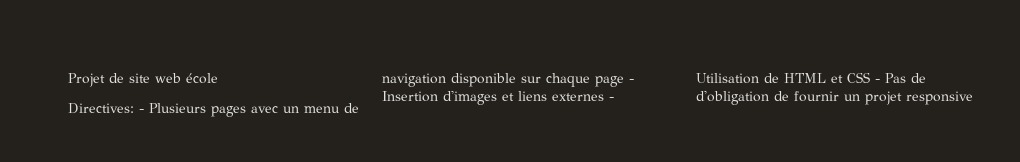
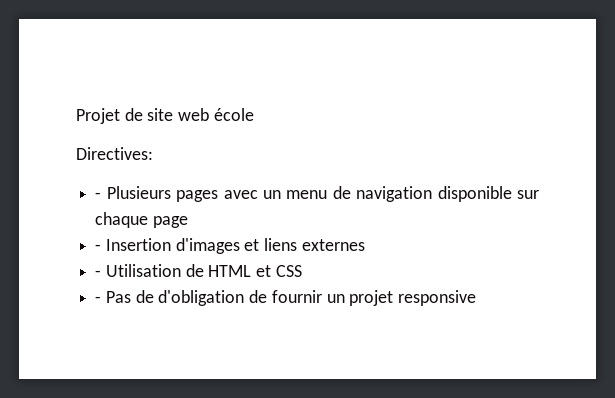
(134, 108) none -> (153, 153) //
(624, 81) none -> (188, 222) //
(604, 97) none -> (365, 245) //
(870, 77) none -> (302, 271) //

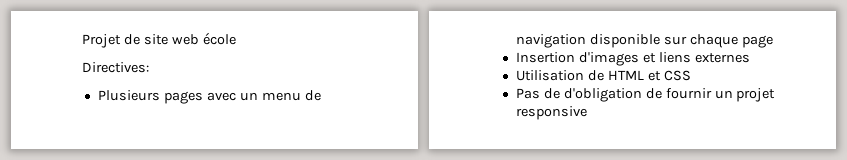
[95,192,102,199] - -> (149, 67) none
[95,244,102,251] - -> (773, 41) none
[95,270,102,277] - -> (750, 58) none
[95,296,102,303] - -> (691, 75) none

